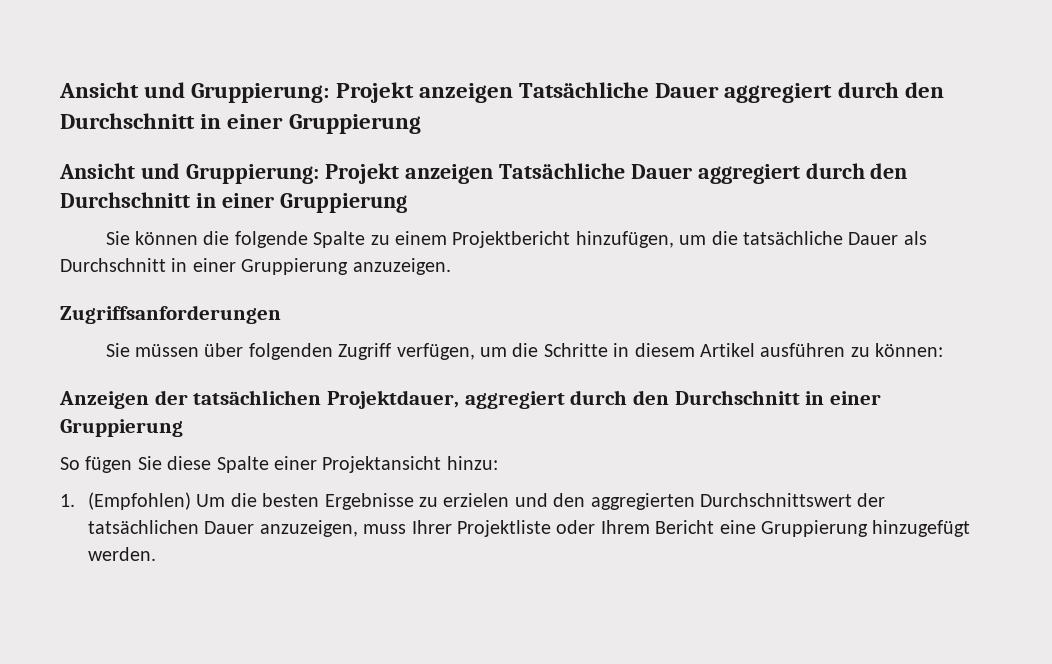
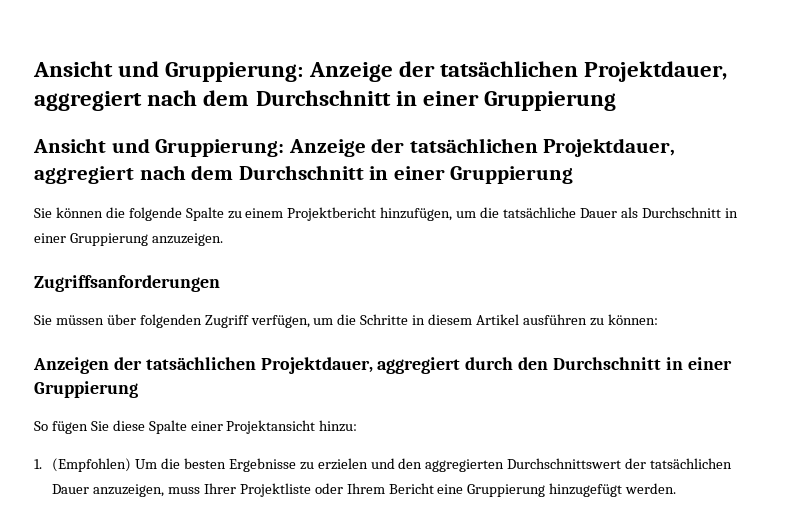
[59,82,944,103] Ansicht und Gruppierung: Projekt anzeigen Tatsächliche Dauer aggregiert durch den -> [33,61,728,82] [34,90,250,111] Ansicht und Gruppierung: Anzeige der tatsächlichen Projektdauer, aggregiert nach dem
[324,163,908,184] Projekt anzeigen Tatsächliche Dauer aggregiert durch den -> [288,138,676,157] [34,165,234,184] Anzeige der tatsächlichen Projektdauer, aggregiert nach dem

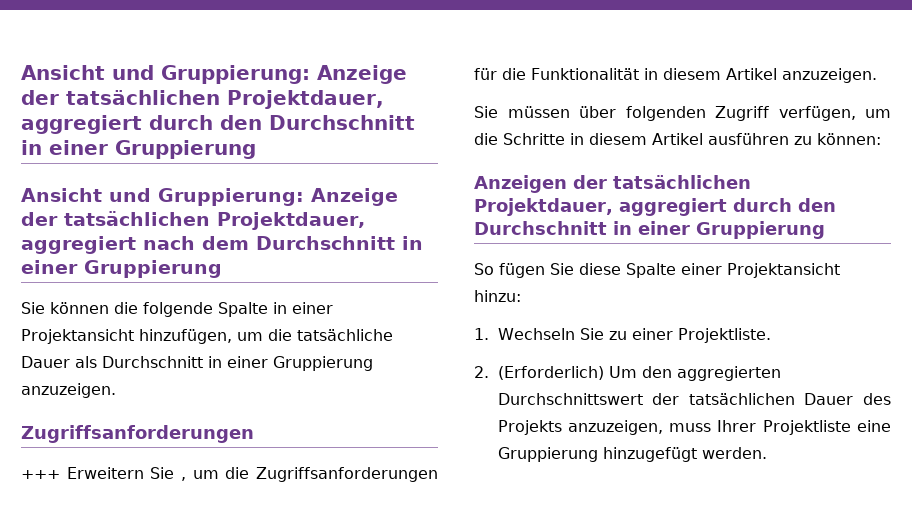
[33,61,728,82] [34,90,250,111] Ansicht und Gruppierung: Anzeige der tatsächlichen Projektdauer, aggregiert nach dem -> [21,65,407,84] [21,90,384,109] [21,115,262,134] Ansicht und Gruppierung: Anzeige der tatsächlichen Projektdauer, aggregiert durch den
[227,207,377,221] zu einem Projektbericht -> [273,302,333,314] [21,329,134,344] in einer Projektansicht
(220, 283) none -> [21,467,438,482] [474,68,877,83] // +++ Erweitern Sie , um die Zugriffsanforderungen für die Funktionalität in diesem Artikel anzuzeigen.
[52,458,395,472] (Empfohlen) Um die besten Ergebnisse zu erzielen und -> [497,328,771,343] [474,366,637,380] Wechseln Sie zu einer Projektliste. // 2. (Erforderlich) Um
(90, 489) none -> [863,393,891,405] [497,420,562,435] des Projekts
[314,483,434,494] oder Ihrem Bericht -> (851, 427) none

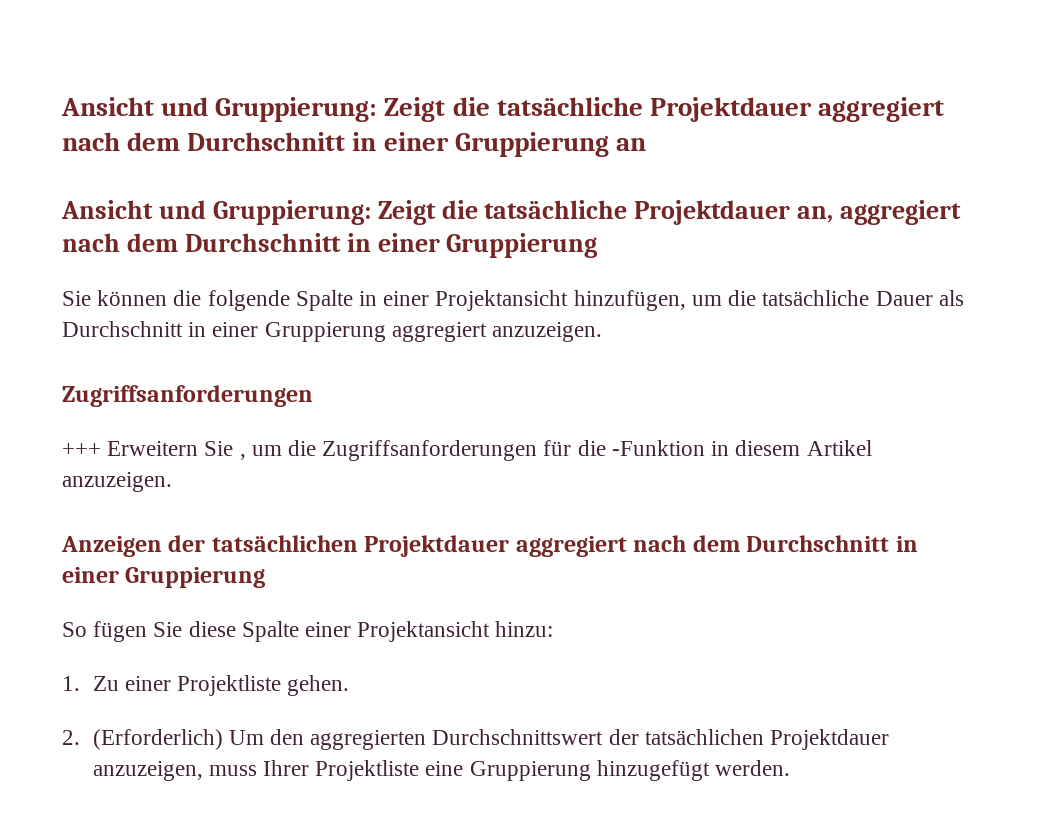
[21,65,407,84] [21,90,384,109] [21,115,415,134] [21,140,256,159] [21,188,398,206] [21,211,365,230] Ansicht und Gruppierung: Anzeige der tatsächlichen Projektdauer, aggregiert durch den Durchschnitt in einer Gruppierung // Ansicht und Gruppierung: Anzeige der tatsächlichen Projektdauer, -> [61,97,945,122] [62,132,646,157] [61,200,834,225] Ansicht und Gruppierung: Zeigt die tatsächliche Projektdauer aggregiert nach dem Durchschnitt in einer Gruppierung an // Ansicht und Gruppierung: Zeigt die tatsächliche Projektdauer an,
(373, 363) none -> [391,322,487,342] aggregiert
[531,68,639,80] Funktionalität -> [611,440,705,456] -Funktion
[474,106,891,121] [474,133,881,145] // Sie müssen über folgenden Zugriff verfügen, um die Schritte in diesem Artikel ausführen zu können: -> (172, 482) none
[474,198,836,216] Projektdauer, aggregiert durch den -> [364,535,740,557] Projektdauer aggregiert nach dem
[497,328,771,343] Wechseln Sie zu einer Projektliste. -> [92,675,350,696] Zu einer Projektliste gehen.
[804,393,891,405] [497,420,562,435] Dauer des Projekts -> [769,729,889,750] Projektdauer

